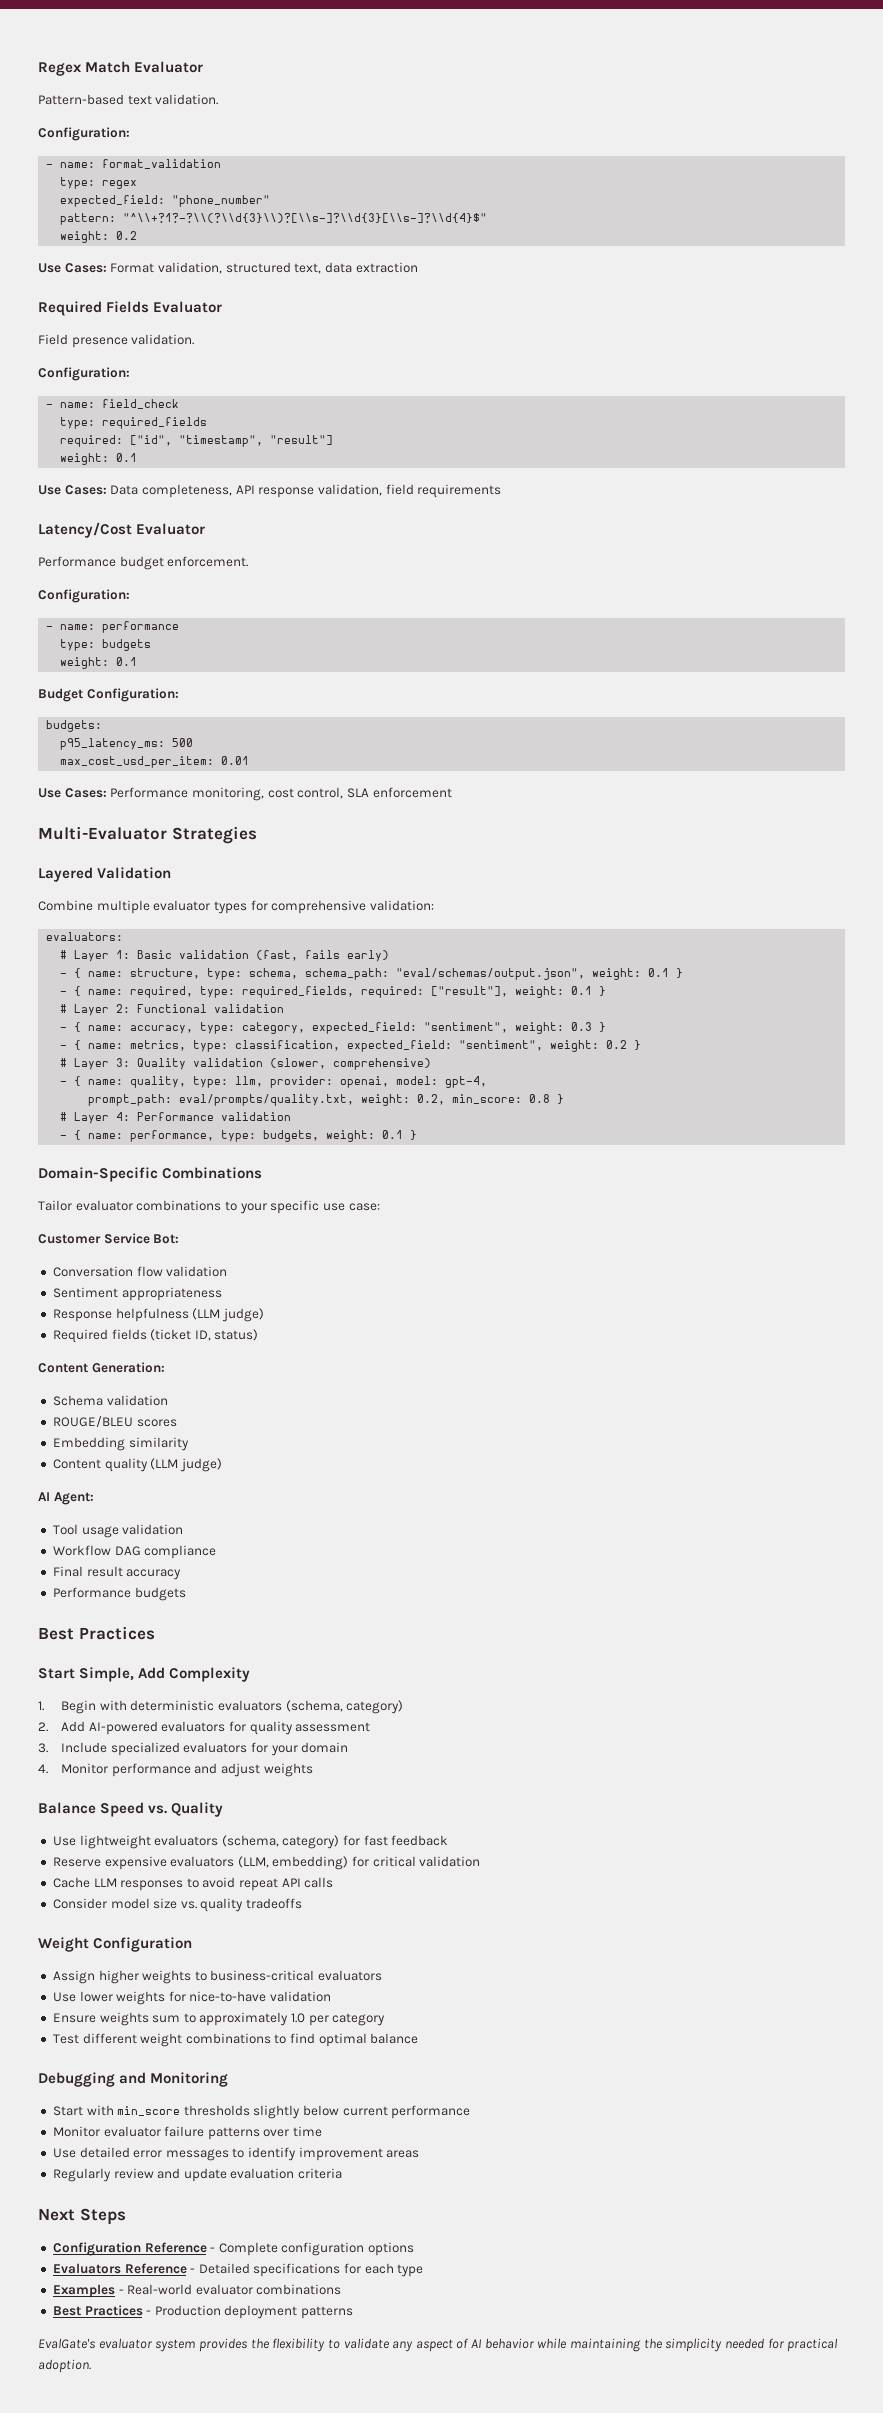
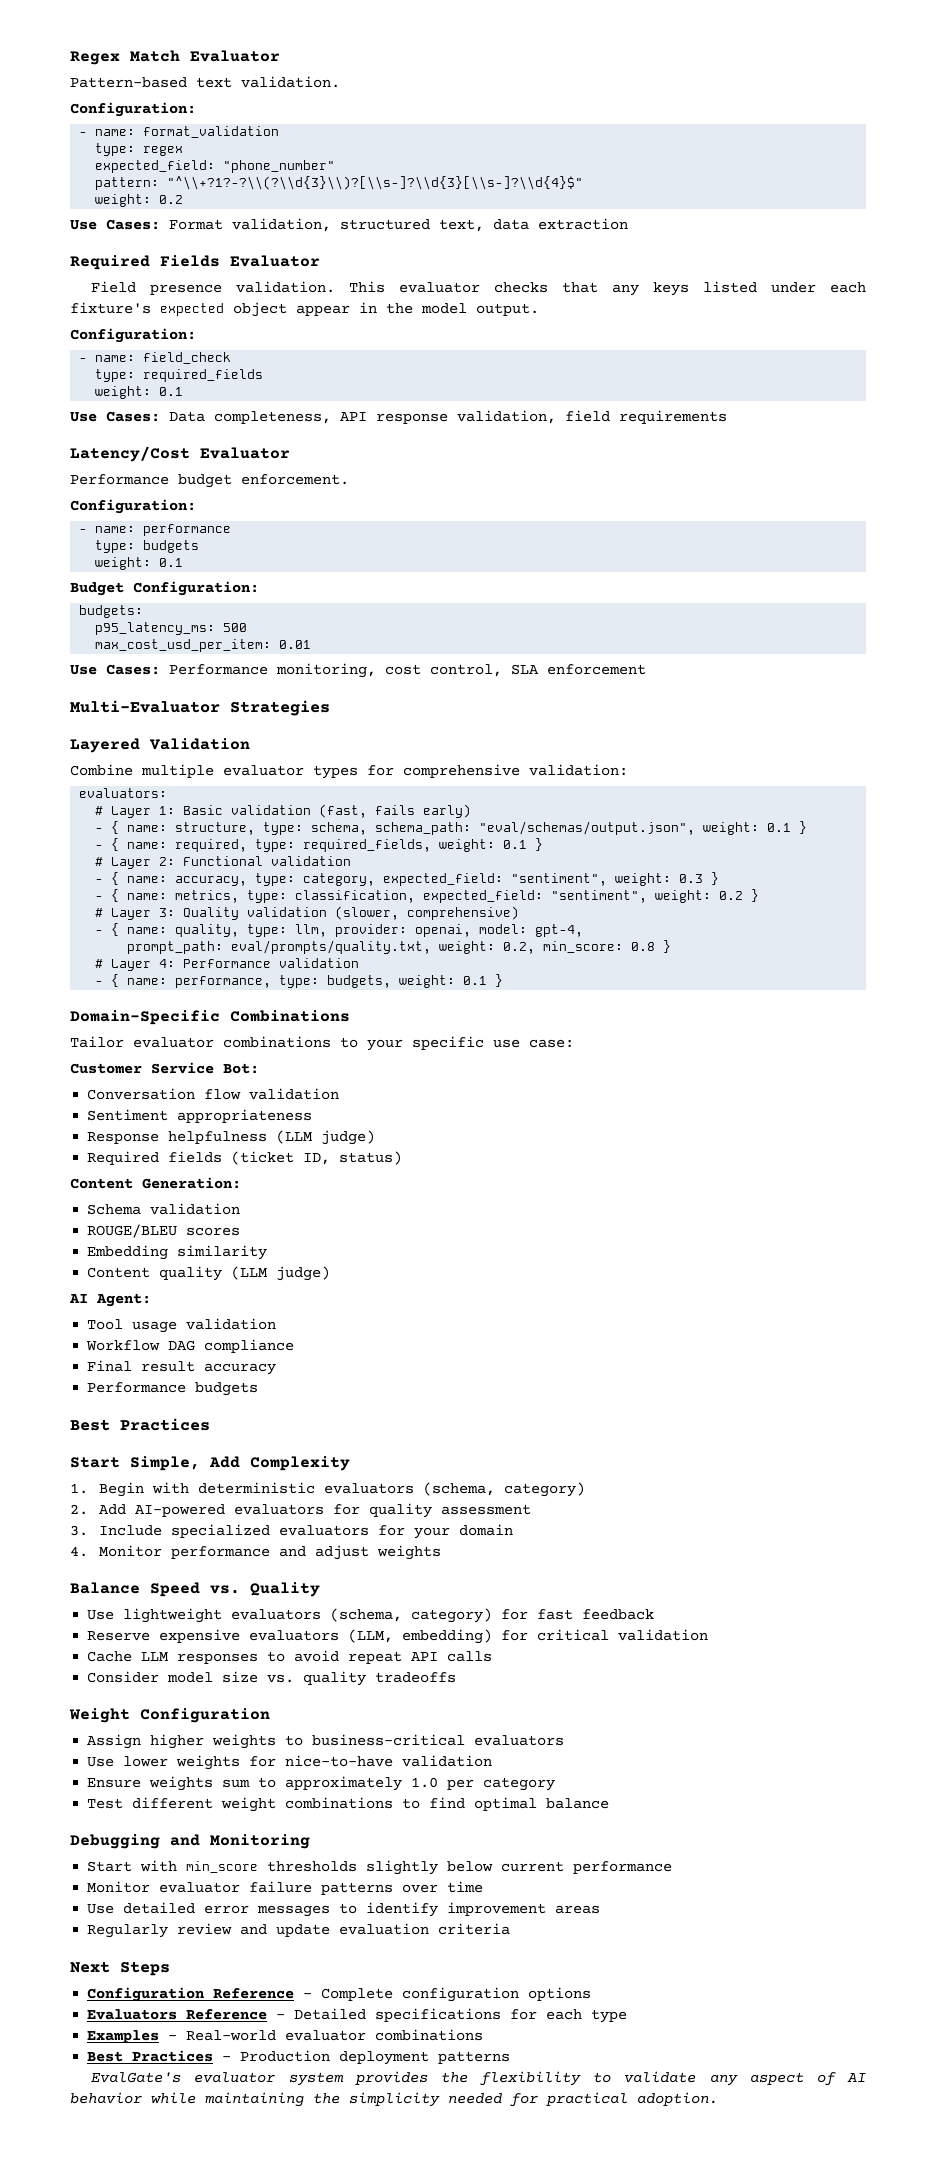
(195, 339) none -> [349,281,866,296] [70,302,539,317] This evaluator checks that any keys listed under each fixture's expected object appear in the model output.
[60,435,334,447] // required: ["id", "timestamp", "result"] -> (264, 375) none
[361,986,509,998] required: ["result"], -> (432, 845) none

